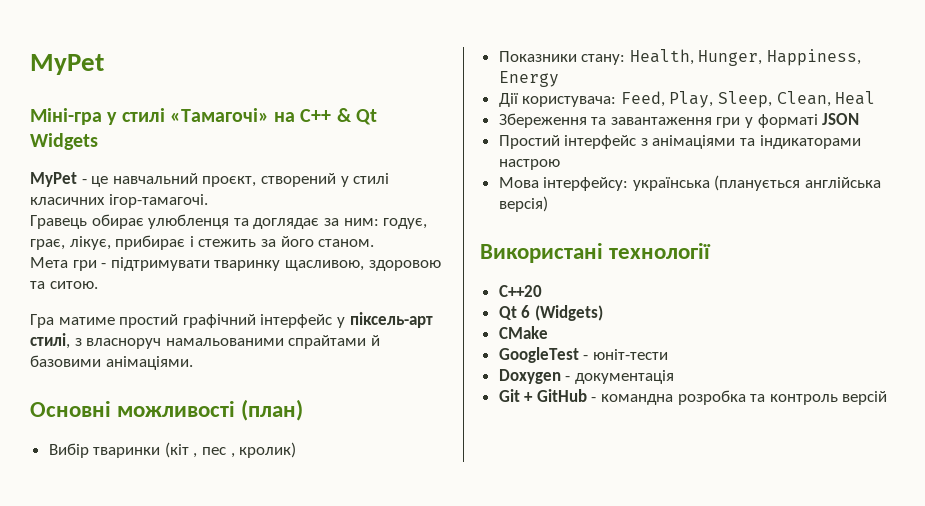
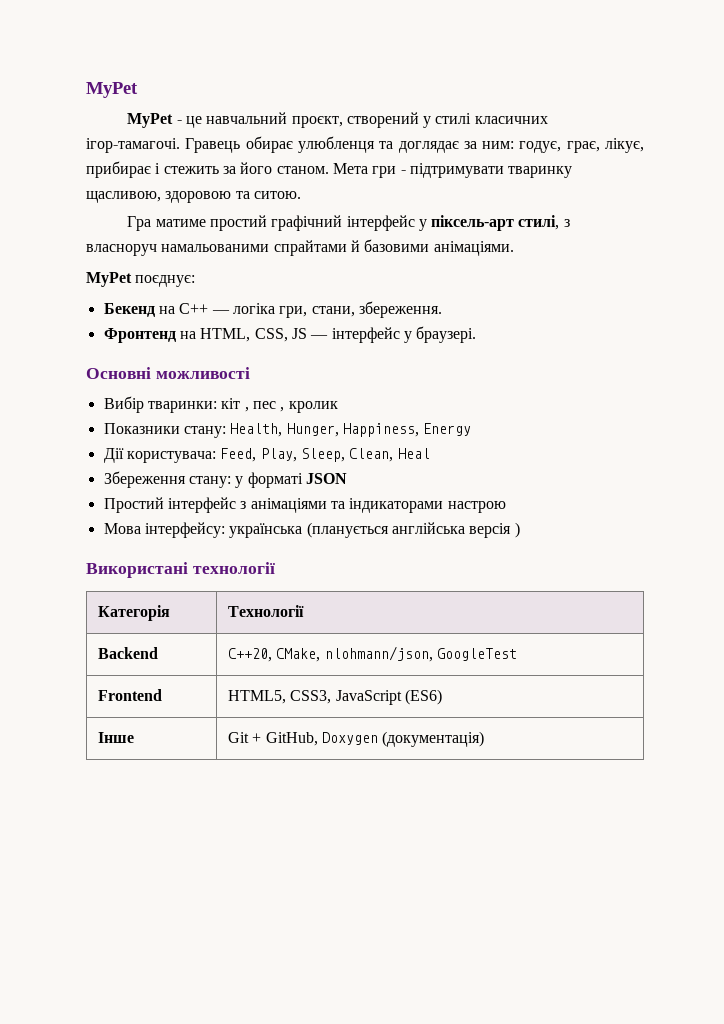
[30,54,104,75] [30,108,377,125] [30,133,98,150] MyPet // Міні-гра у стилі «Тамагочі» на C++ & Qt Widgets -> [86,82,138,98] MyPet
(208, 201) // -> (180, 145) none
(375, 243) // -> (329, 170) none
(193, 363) none -> [86,272,196,287] [103,301,442,318] [103,326,477,343] // MyPet поєднує: // Бекенд на C++ — логіка гри, стани, збереження. // Фронтенд на HTML, CSS, JS — інтерфейс у браузері.
[241,399,304,421] (план) -> (250, 373) none
[93,442,189,458] тваринки (кіт -> [147,398,241,413] тваринки: кіт
[239,442,297,458] кролик) -> [288,401,338,413] кролик
[591,117,741,128] та завантаження гри -> [188,476,231,488] стану:
[498,196,548,212] версія) -> [469,522,520,538] версія )
[498,285,542,297] [498,305,603,321] [498,326,548,339] [498,347,668,363] [498,369,674,384] [498,389,888,405] // C++20 // Qt 6 (Widgets) // CMake // GoogleTest - юніт-тести // Doxygen - документація // Git + GitHub - командна розробка та контроль версій -> [97,605,170,621] [227,605,304,617] [97,647,158,659] [227,646,517,662] [97,689,162,701] [227,689,442,705] [97,732,134,743] [227,731,485,747] // Категорія | Технології // Backend | C++20, CMake, nlohmann/json, GoogleTest // Frontend | HTML5, CSS3, JavaScript (ES6) // Інше | Git + GitHub, Doxygen (документація)

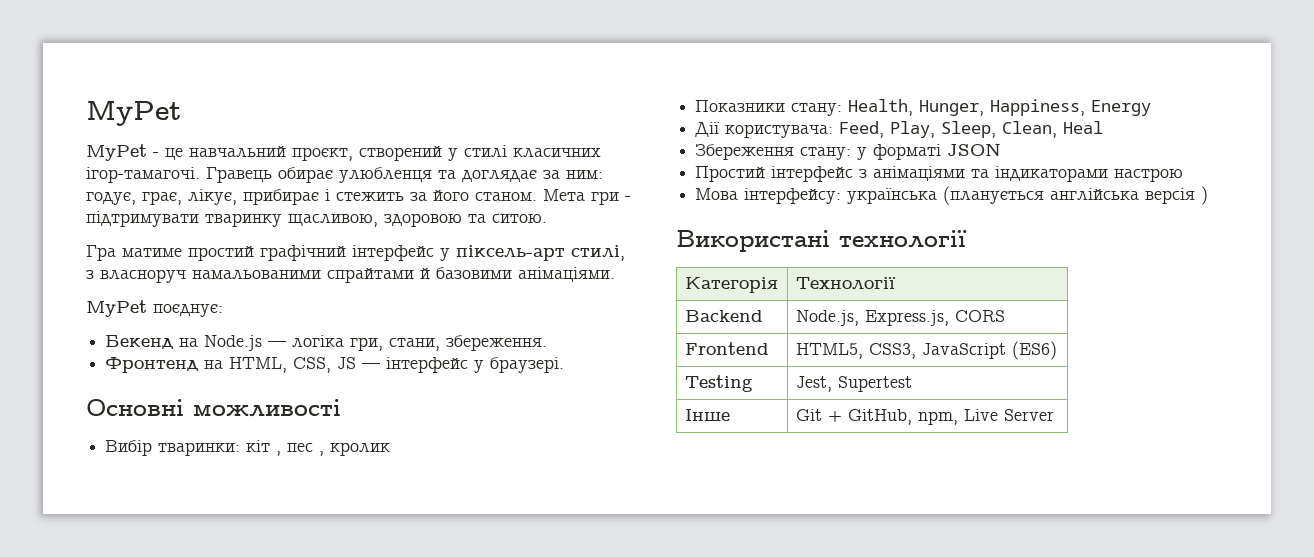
[179,303,209,314] C++ -> [204,335,263,351] Node.js
[227,646,517,662] C++20, CMake, nlohmann/json, GoogleTest -> [795,310,1005,326] Node.js, Express.js, CORS
(442, 697) none -> [684,375,753,392] [795,376,912,392] // Testing | Jest, Supertest
[321,731,485,747] Doxygen (документація) -> [917,409,1054,425] npm, Live Server

